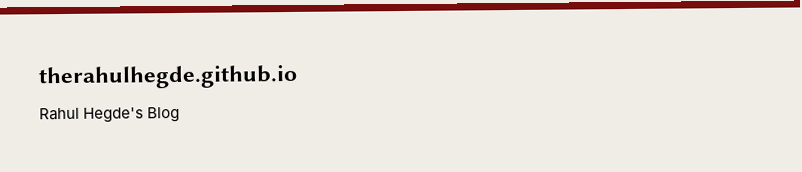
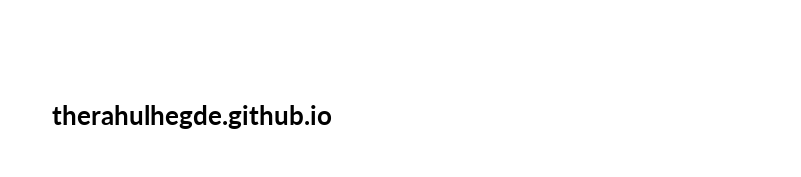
[39,106,181,123] // Rahul Hegde's Blog -> (332, 117) none

